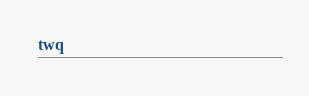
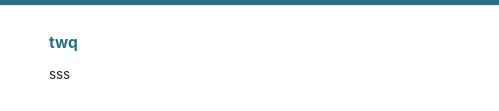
(64, 47) none -> [49,71,70,79] // sss

